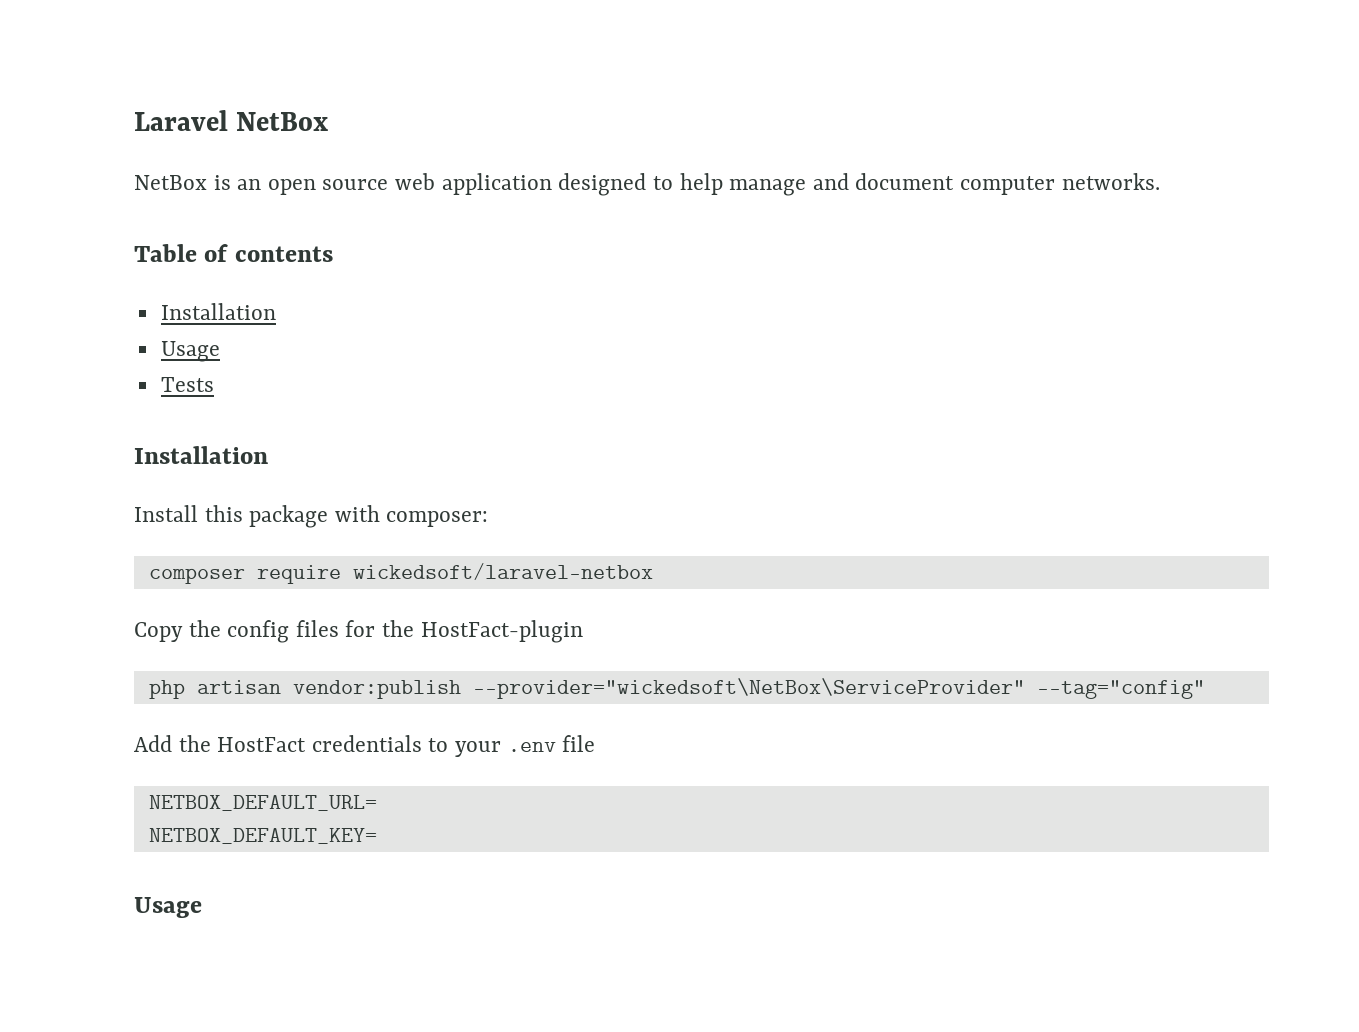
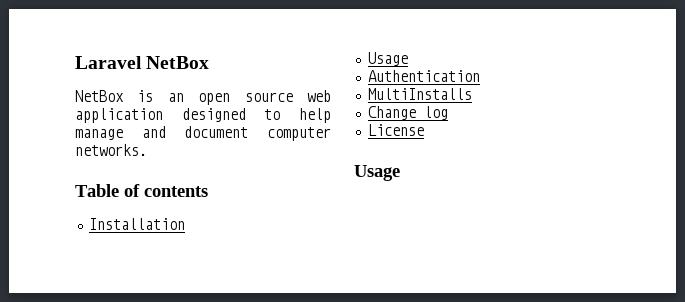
[160,377,214,392] [134,446,268,464] [134,505,489,528] [148,563,653,584] [134,620,583,643] [148,678,1205,699] [134,735,596,757] [148,795,377,811] [148,828,377,844] Tests // Installation // Install this package with composer: // composer require wickedsoft/laravel-netbox // Copy the config files for the HostFact-plugin // php artisan vendor:publish --provider="wickedsoft\NetBox\ServiceProvider" --tag="config" // Add the HostFact credentials to your .env file // NETBOX_DEFAULT_URL= // NETBOX_DEFAULT_KEY= -> [367,70,480,82] [367,88,472,100] [367,106,448,120] [367,124,424,136] Authentication // MultiInstalls // Change log // License

